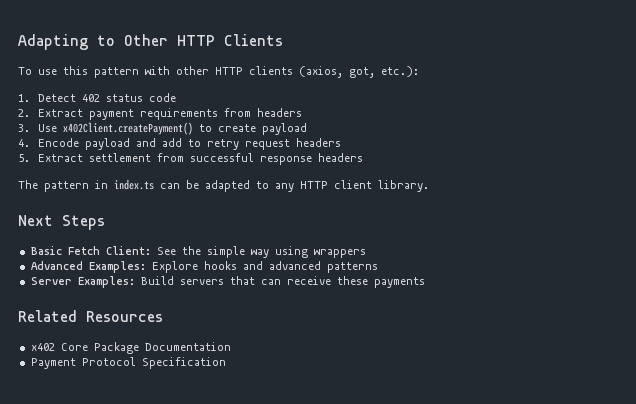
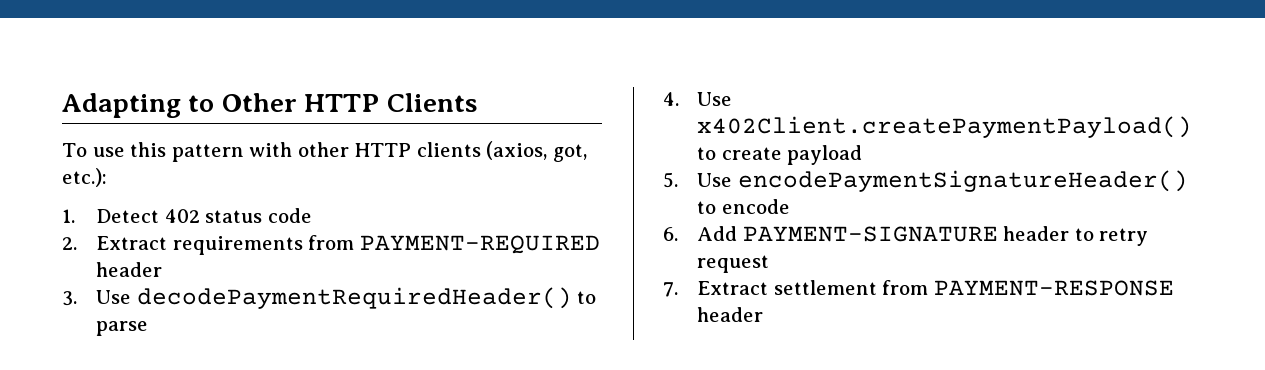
[89,109,135,120] payment -> (168, 243) none
[257,108,303,117] headers -> [359,235,600,254] [96,262,163,277] PAYMENT-REQUIRED header
[63,122,308,135] [18,138,183,150] x402Client.createPayment() to create payload // 4. Encode payload and add -> [136,287,597,309] [96,321,149,336] [663,92,733,106] [697,116,1193,138] [697,145,863,165] [663,170,1188,192] [697,199,790,214] [663,226,1070,242] decodePaymentRequiredHeader() to parse // 4. Use x402Client.createPaymentPayload() to create payload // 5. Use encodePaymentSignatureHeader() to encode // 6. Add PAYMENT-SIGNATURE header
[296,138,342,147] [18,154,30,162] headers // 5. -> [663,282,678,297] // 7.
[190,153,364,165] [18,179,429,192] [18,215,105,230] [30,246,366,258] [30,261,378,273] [30,276,425,288] [18,310,163,322] [30,342,231,354] [30,357,226,369] successful response headers // The pattern in index.ts can be adapted to any HTTP client library. // Next Steps // Basic Fetch Client: See the simple way using wrappers // Advanced Examples: Explore hooks and advanced patterns // Server Examples: Build servers that can receive these payments // Related Resources // x402 Core Package Documentation // Payment Protocol Specification -> [933,280,1174,296] [697,307,764,322] PAYMENT-RESPONSE header

